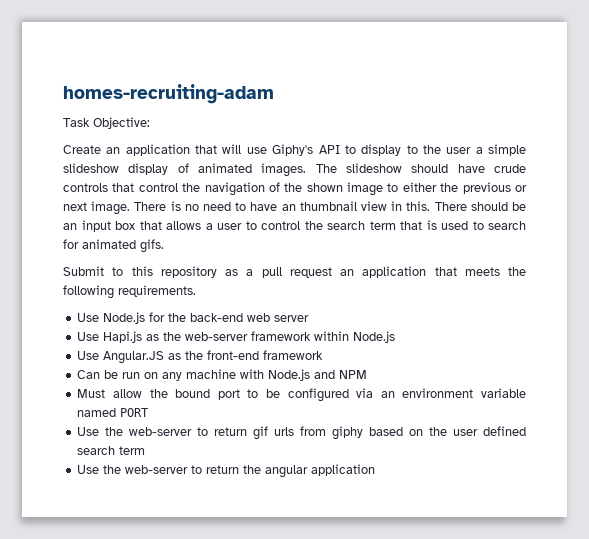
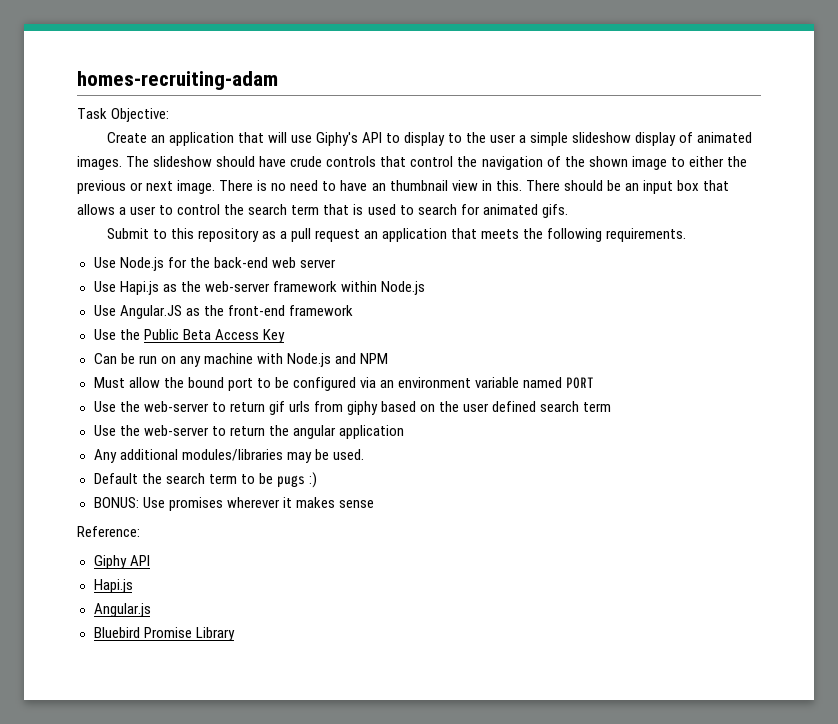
(324, 355) none -> [93,329,285,343] // Use the Public Beta Access Key
(376, 470) none -> [93,449,364,463] [93,472,317,488] [93,497,374,511] [77,526,140,537] [93,555,150,569] [93,579,133,593] [93,603,151,617] [93,627,235,641] // Any additional modules/libraries may be used. // Default the search term to be pugs :) // BONUS: Use promises wherever it makes sense // Reference: // Giphy API // Hapi.js // Angular.js // Bluebird Promise Library

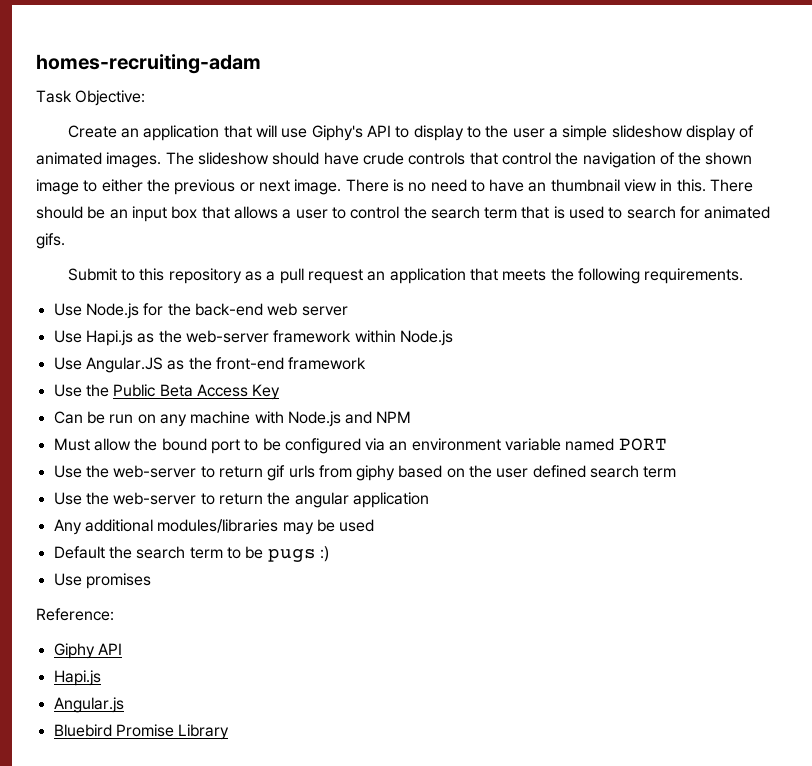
[332,449,364,460] used. -> [339,519,375,532] used
[93,497,139,508] BONUS: -> (329, 554) none
[226,497,374,508] wherever it makes sense -> (151, 581) none

